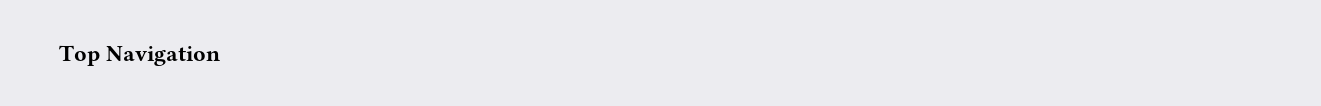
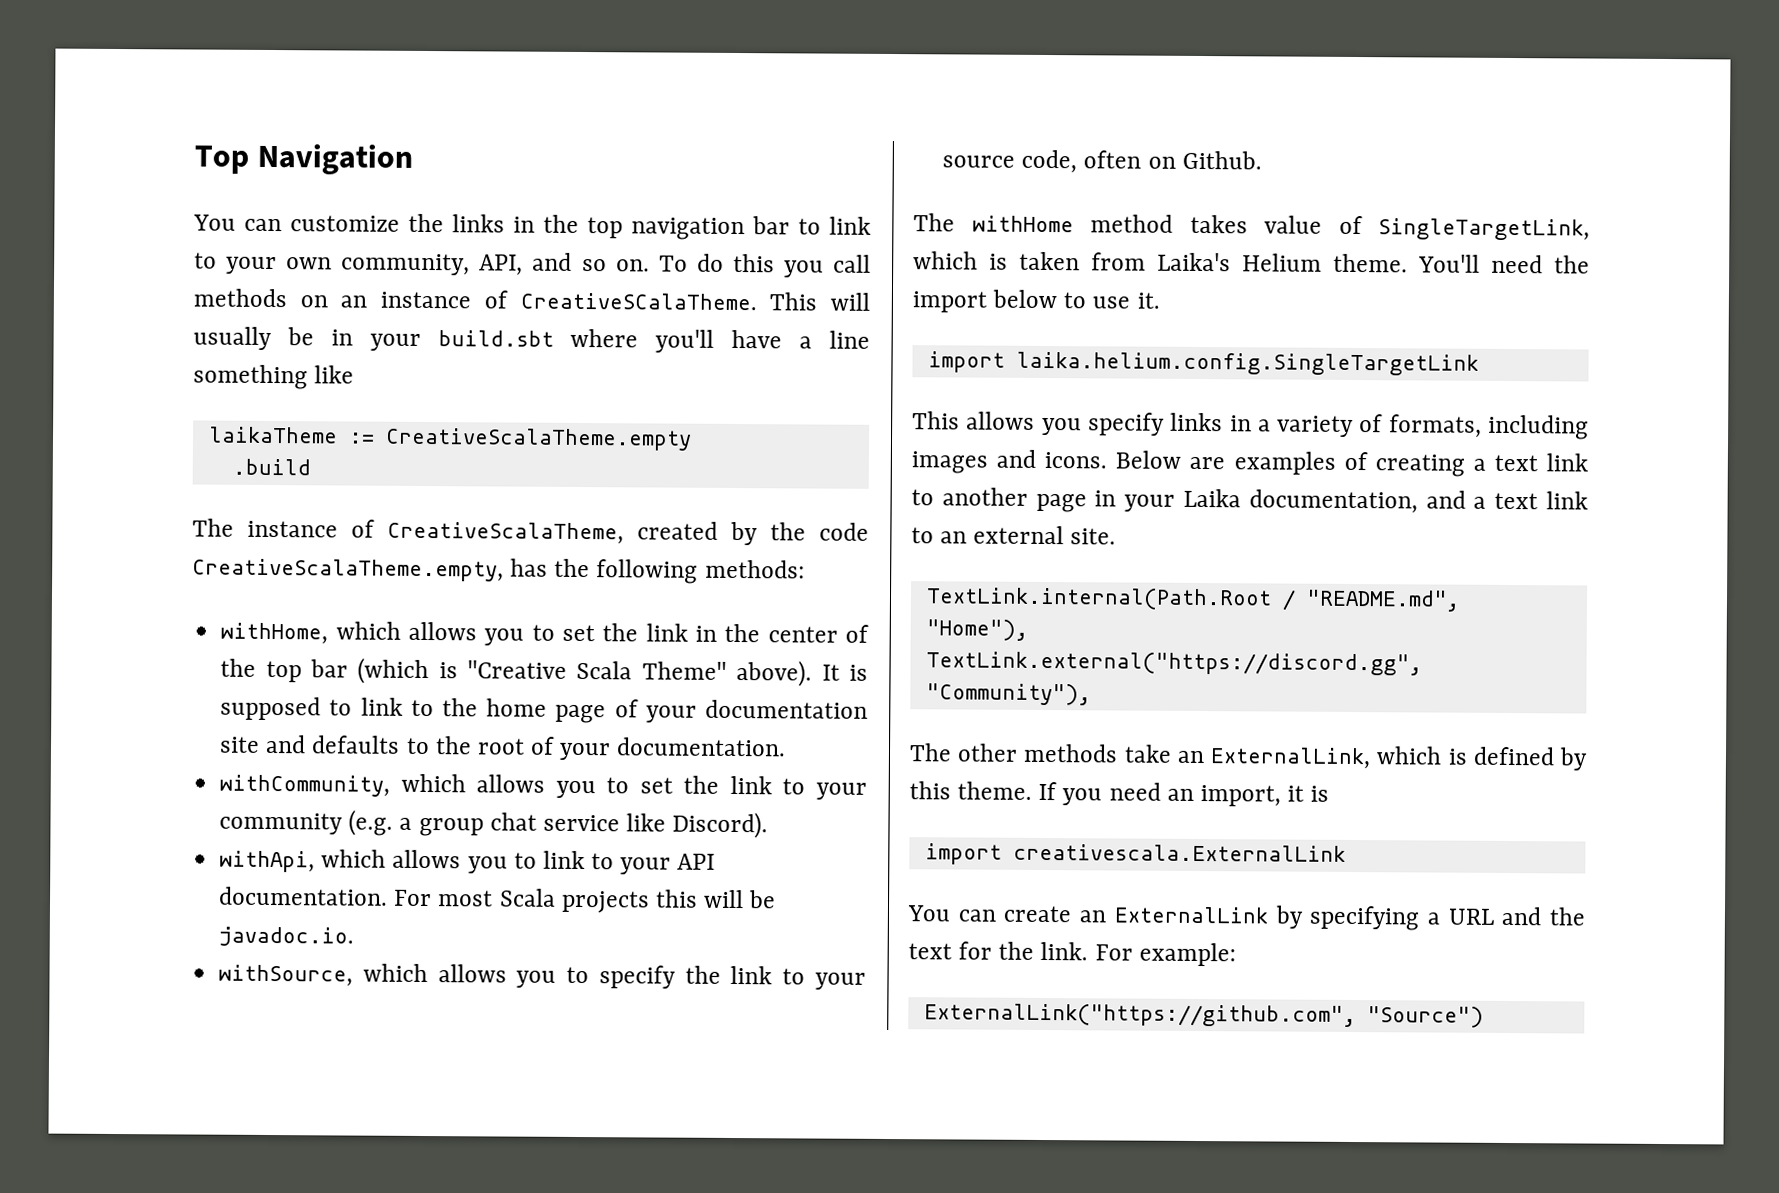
(221, 56) none -> [193,213,871,241] [194,252,871,278] [193,288,870,311] [193,326,871,353] [193,364,355,390] [207,426,692,451] [231,458,311,476] [192,518,869,546] [192,558,805,584] [220,621,870,646] [220,657,868,687] [220,696,868,724] [219,734,787,761] [219,773,867,800] [219,809,769,839] [219,849,716,875] [218,886,777,914] [218,926,355,947] [218,963,866,990] [942,149,1262,174] [913,213,1590,241] [913,251,1590,274] [912,289,1160,313] [927,351,1479,376] [912,411,1589,440] [911,449,1588,477] [911,487,1588,514] [911,525,1117,545] [925,587,1460,612] [925,619,1028,641] [925,651,1422,676] [925,683,1091,706] [909,743,1588,771] [909,781,1330,807] [924,843,1346,865] [907,905,1587,931] [908,941,1236,967] [923,1003,1484,1028] // You can customize the links in the top navigation bar to link to your own community, API, and so on. To do this you call methods on an instance of CreativeSCalaTheme. This will usually be in your build.sbt where you'll have a line something like // laikaTheme := CreativeScalaTheme.empty // .build // The instance of CreativeScalaTheme, created by the code CreativeScalaTheme.empty, has the following methods: // withHome, which allows you to set the link in the center of the top bar (which is "Creative Scala Theme" above). It is supposed to link to the home page of your documentation site and defaults to the root of your documentation. // withCommunity, which allows you to set the link to your community (e.g. a group chat service like Discord). // withApi, which allows you to link to your API documentation. For most Scala projects this will be javadoc.io. // withSource, which allows you to specify the link to your source code, often on Github. // The withHome method takes value of SingleTargetLink, which is taken from Laika's Helium theme. You'll need the import below to use it. // import laika.helium.config.SingleTargetLink // This allows you specify links in a variety of formats, including images and icons. Below are examples of creating a text link to another page in your Laika documentation, and a text link to an external site. // TextLink.internal(Path.Root / "README.md", "Home"), // TextLink.external("https://discord.gg", "Community"), // The other methods take an ExternalLink, which is defined by this theme. If you need an import, it is // import creativescala.ExternalLink // You can create an ExternalLink by specifying a URL and the text for the link. For example: // ExternalLink("https://github.com", "Source")

